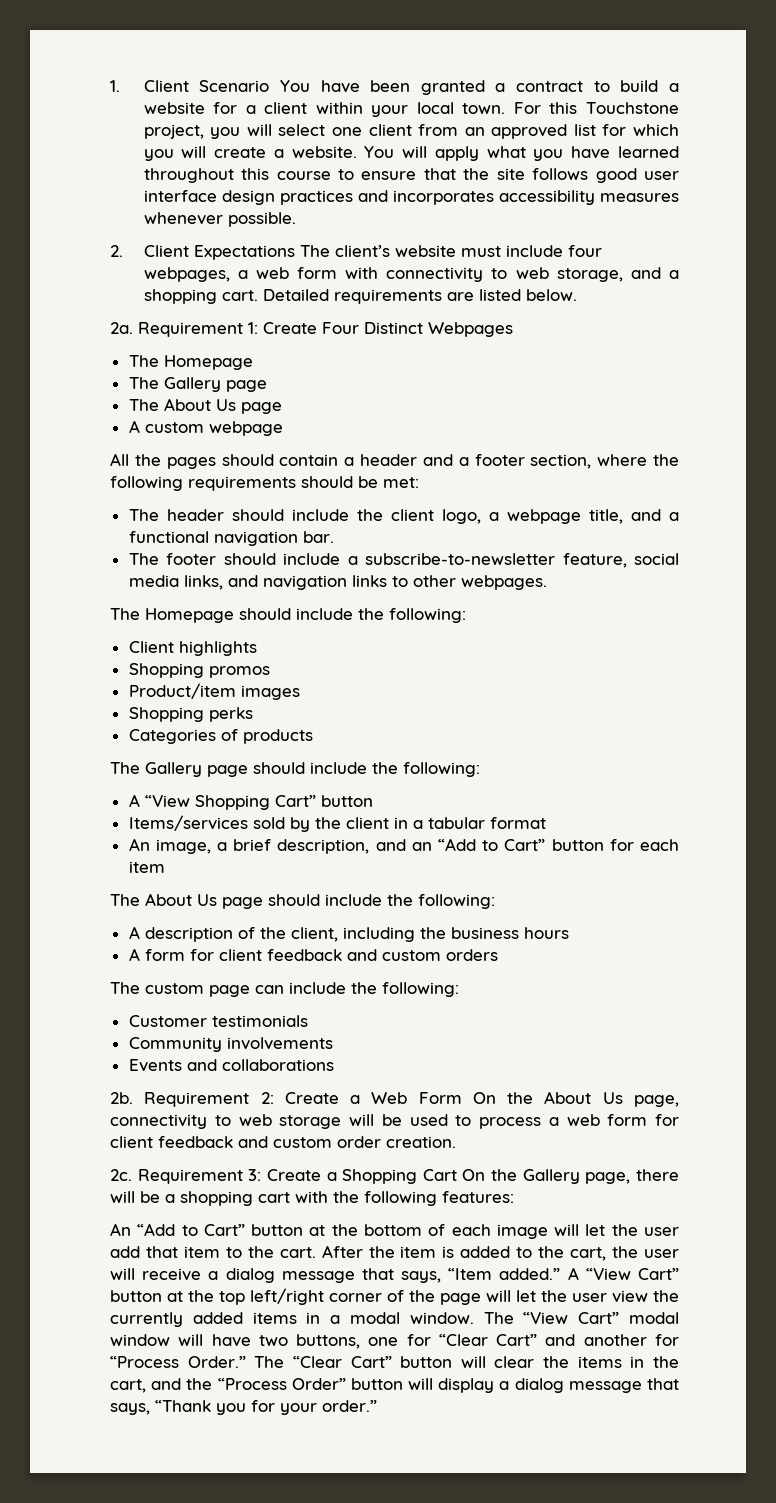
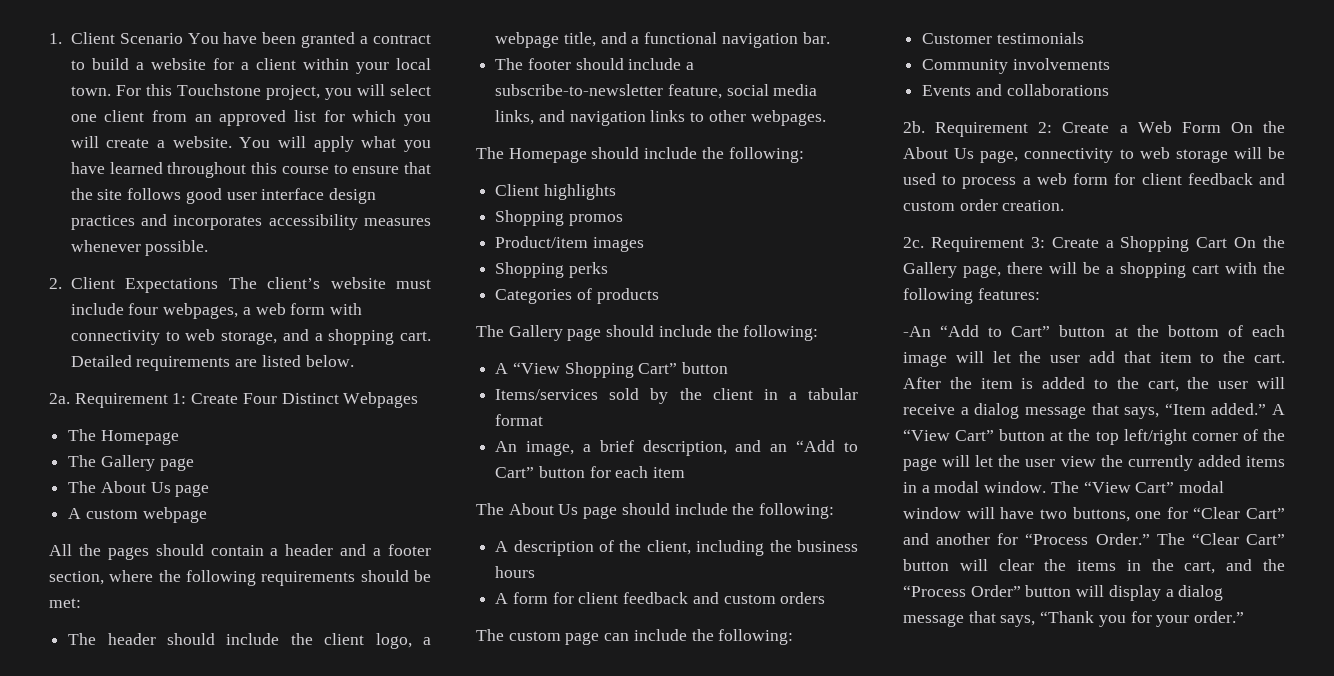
[110,1223,131,1236] An -> [903,326,931,337] -An

